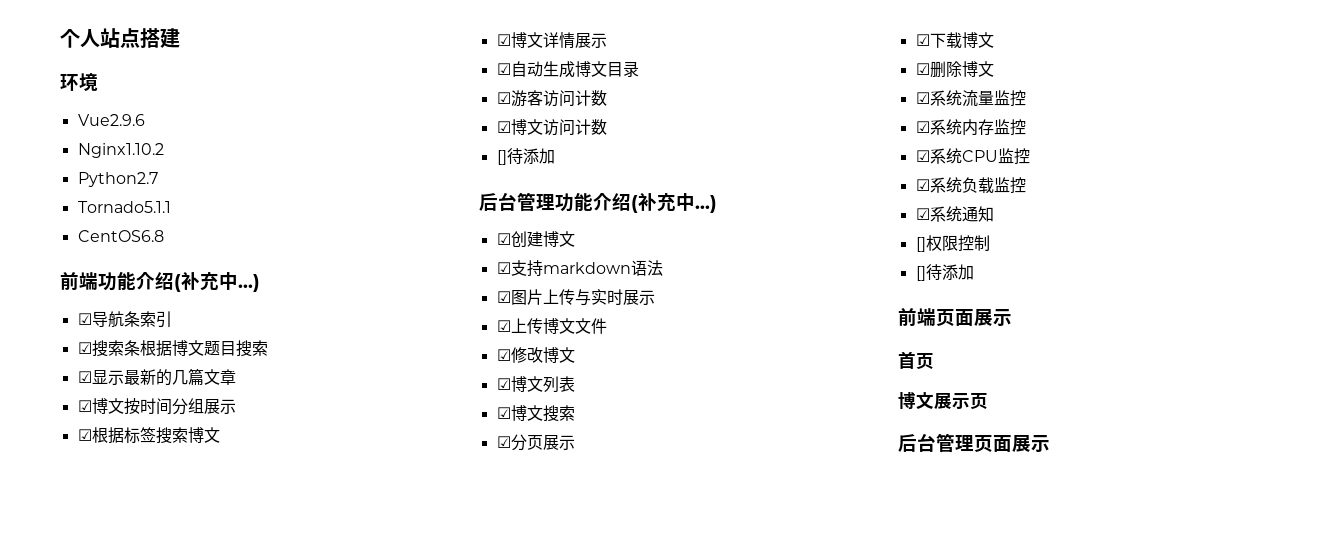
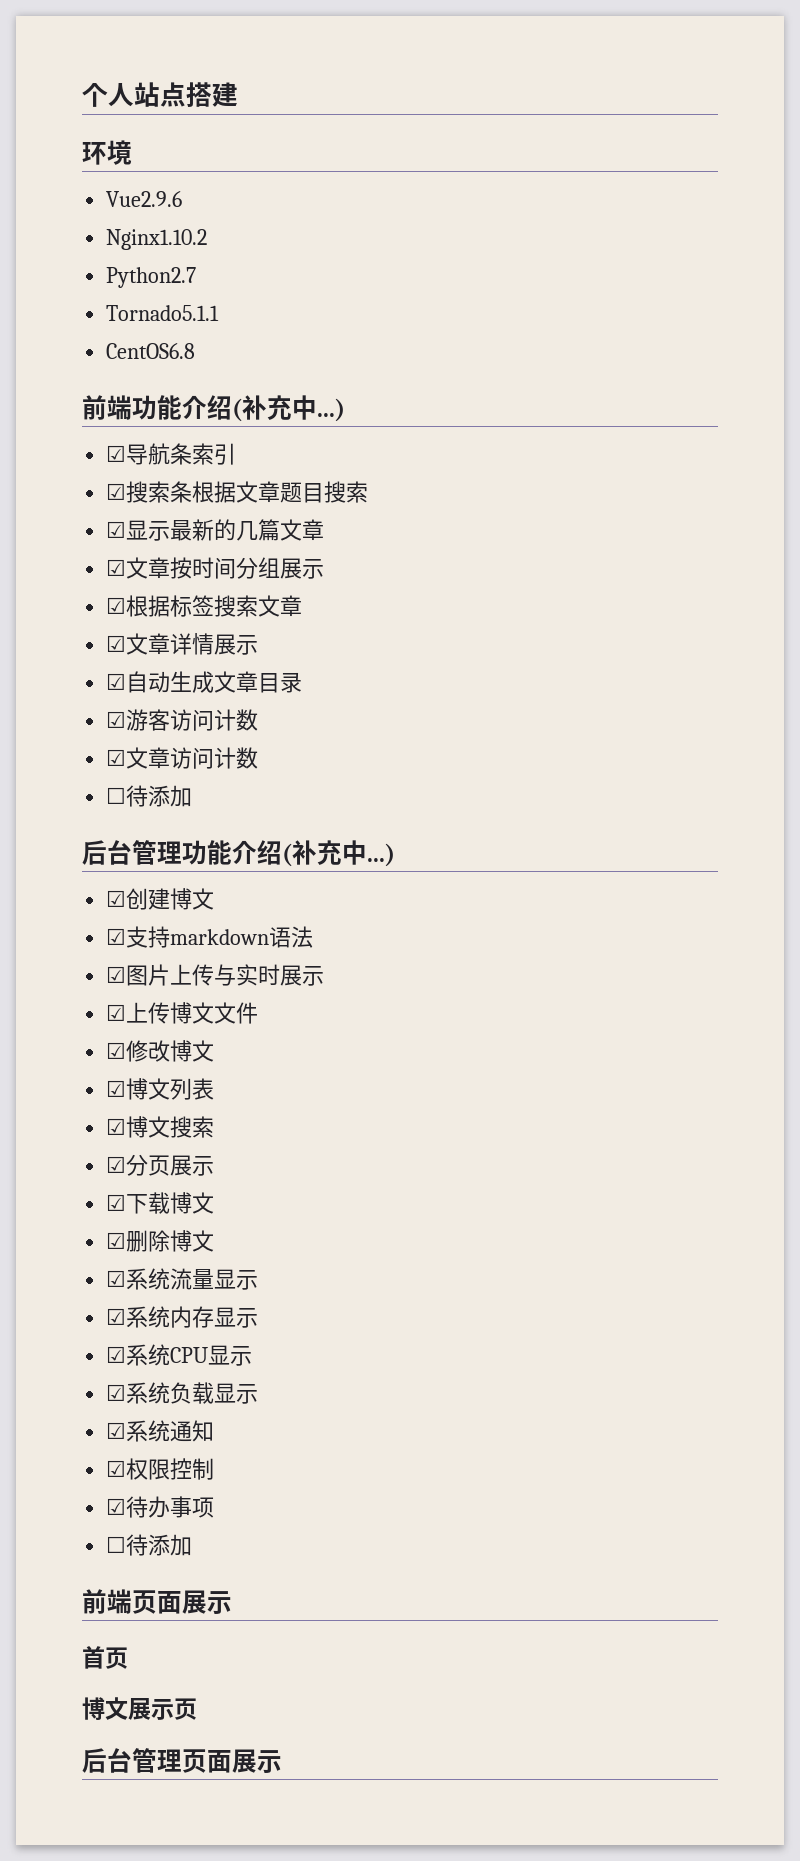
[171,340,204,356] 博文 -> [236,481,281,503] 文章
[91,398,124,414] 博文 -> [126,557,171,579] 文章
[187,427,220,443] [496,32,543,48] 博文 // ☑博文 -> [258,595,303,617] [106,633,171,655] 文章 // ☑文章
[574,61,607,77] 博文 -> [214,671,259,693] 文章
[510,119,607,136] [496,150,507,165] 博文访问计数 // [] -> [126,747,259,769] [106,787,127,804] 文章访问计数 // ☐
[993,90,1026,107] 监控 -> [214,1269,259,1290] 显示
[993,119,1026,136] 监控 -> [214,1307,259,1328] 显示
[997,148,1030,165] 监控 -> [208,1345,253,1366] 显示
[993,177,1026,194] 监控 -> [214,1383,259,1404] 显示
[915,237,926,252] [] -> [106,1460,127,1477] ☑
[915,266,926,281] [] -> [106,1496,215,1518] [106,1536,127,1553] ☑待办事项 // ☐

